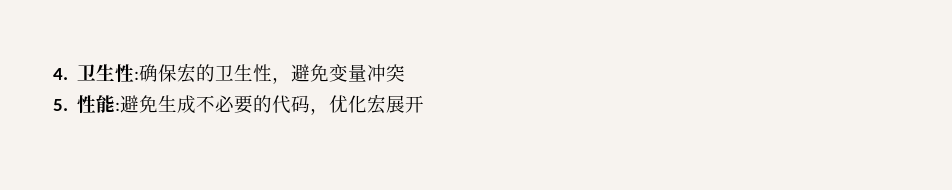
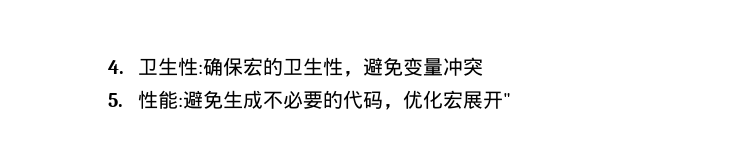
(425, 104) none -> [502,93,511,107] "

